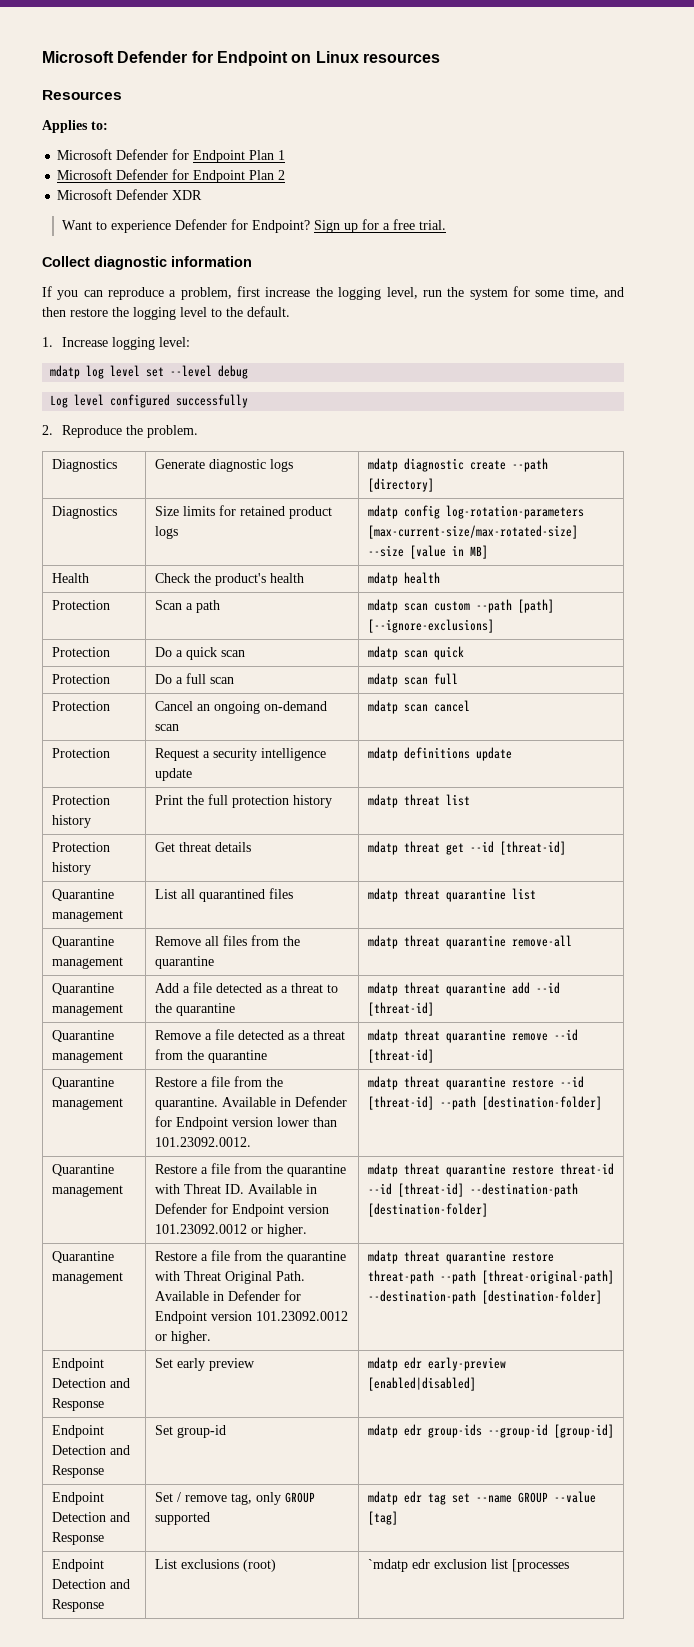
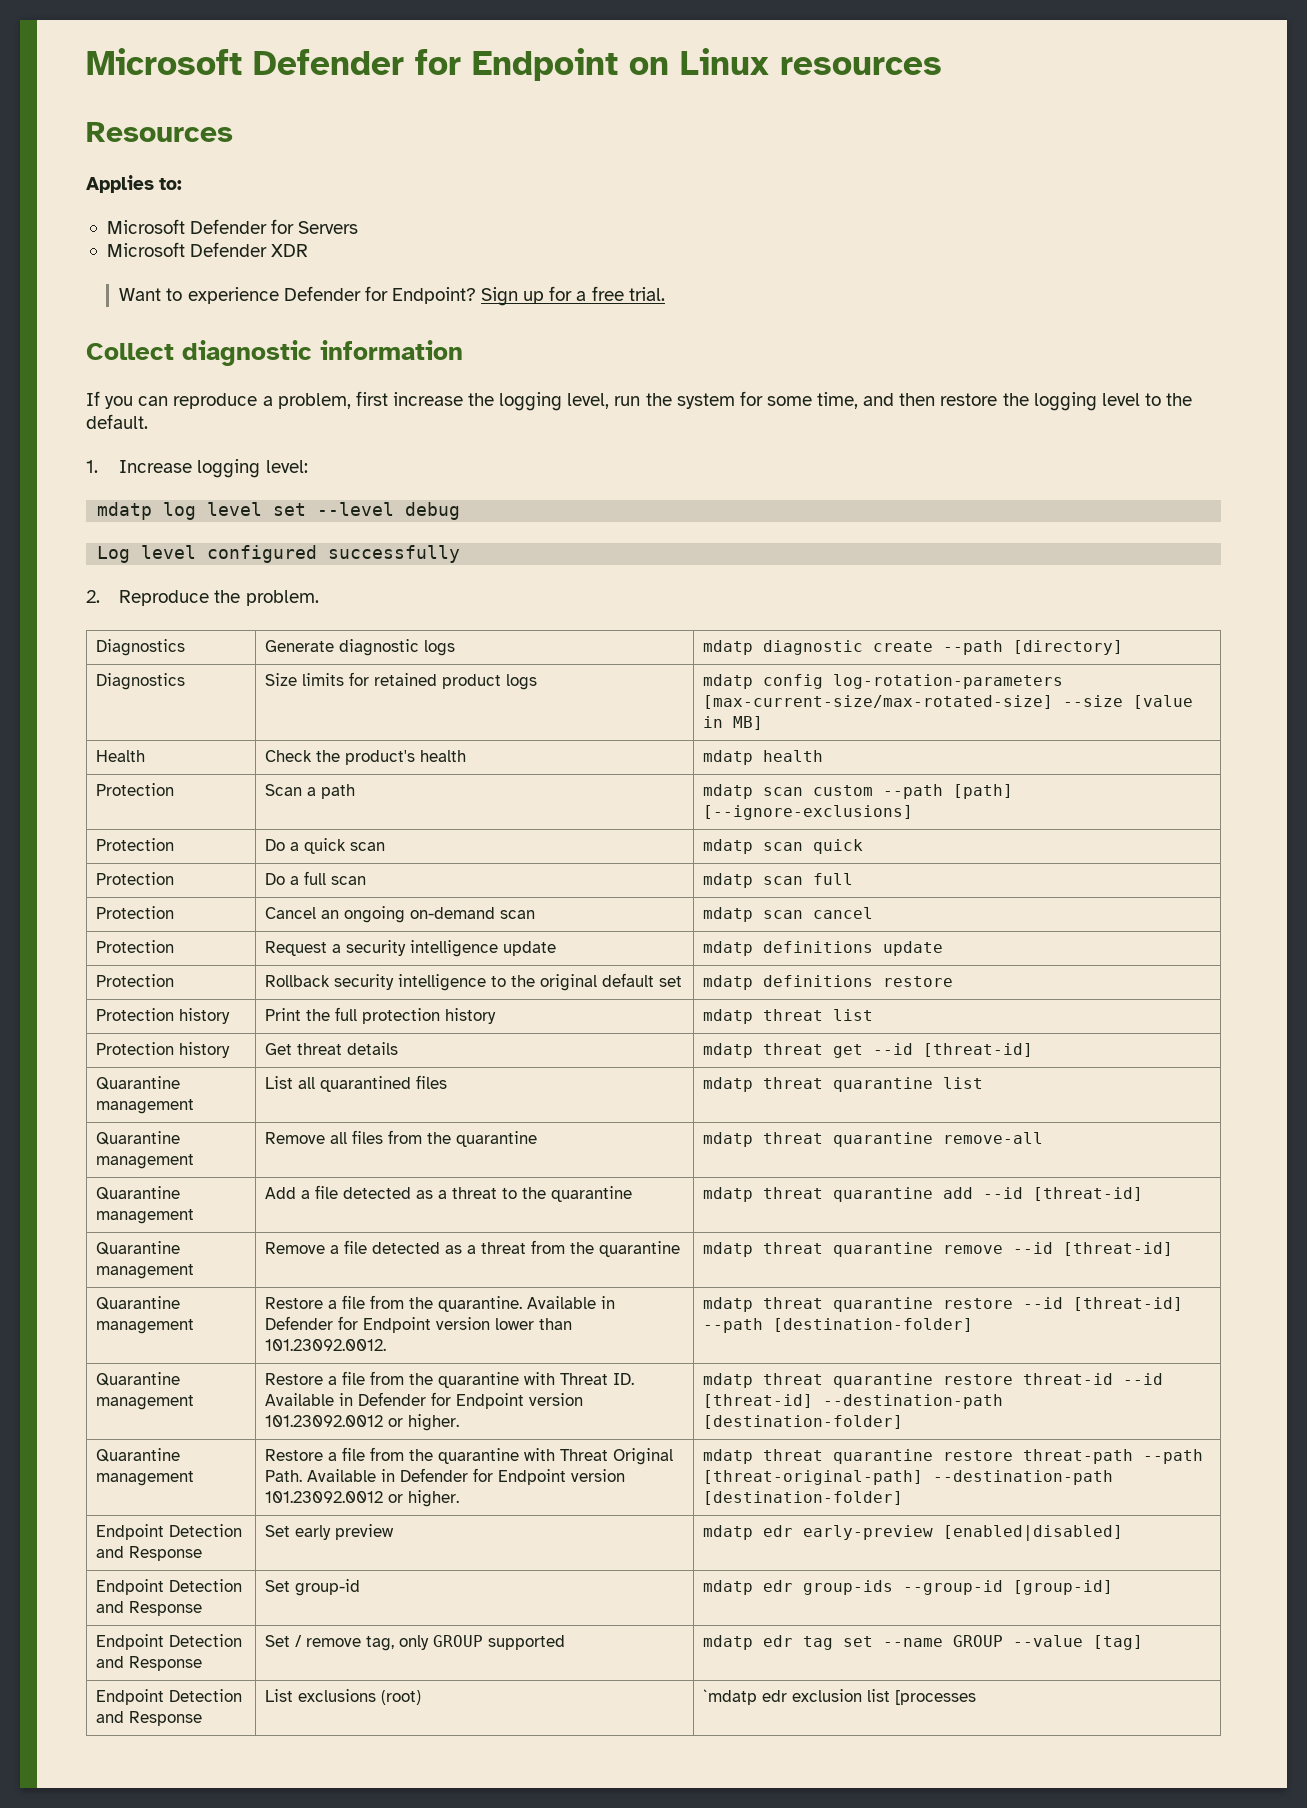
[193,150,286,163] [57,169,286,183] Endpoint Plan 1 // Microsoft Defender for Endpoint Plan 2 -> [298,221,359,234] Servers
(512, 754) none -> [95,974,174,987] [264,973,682,991] [702,975,953,990] // Protection | Rollback security intelligence to the original default set | mdatp definitions restore

